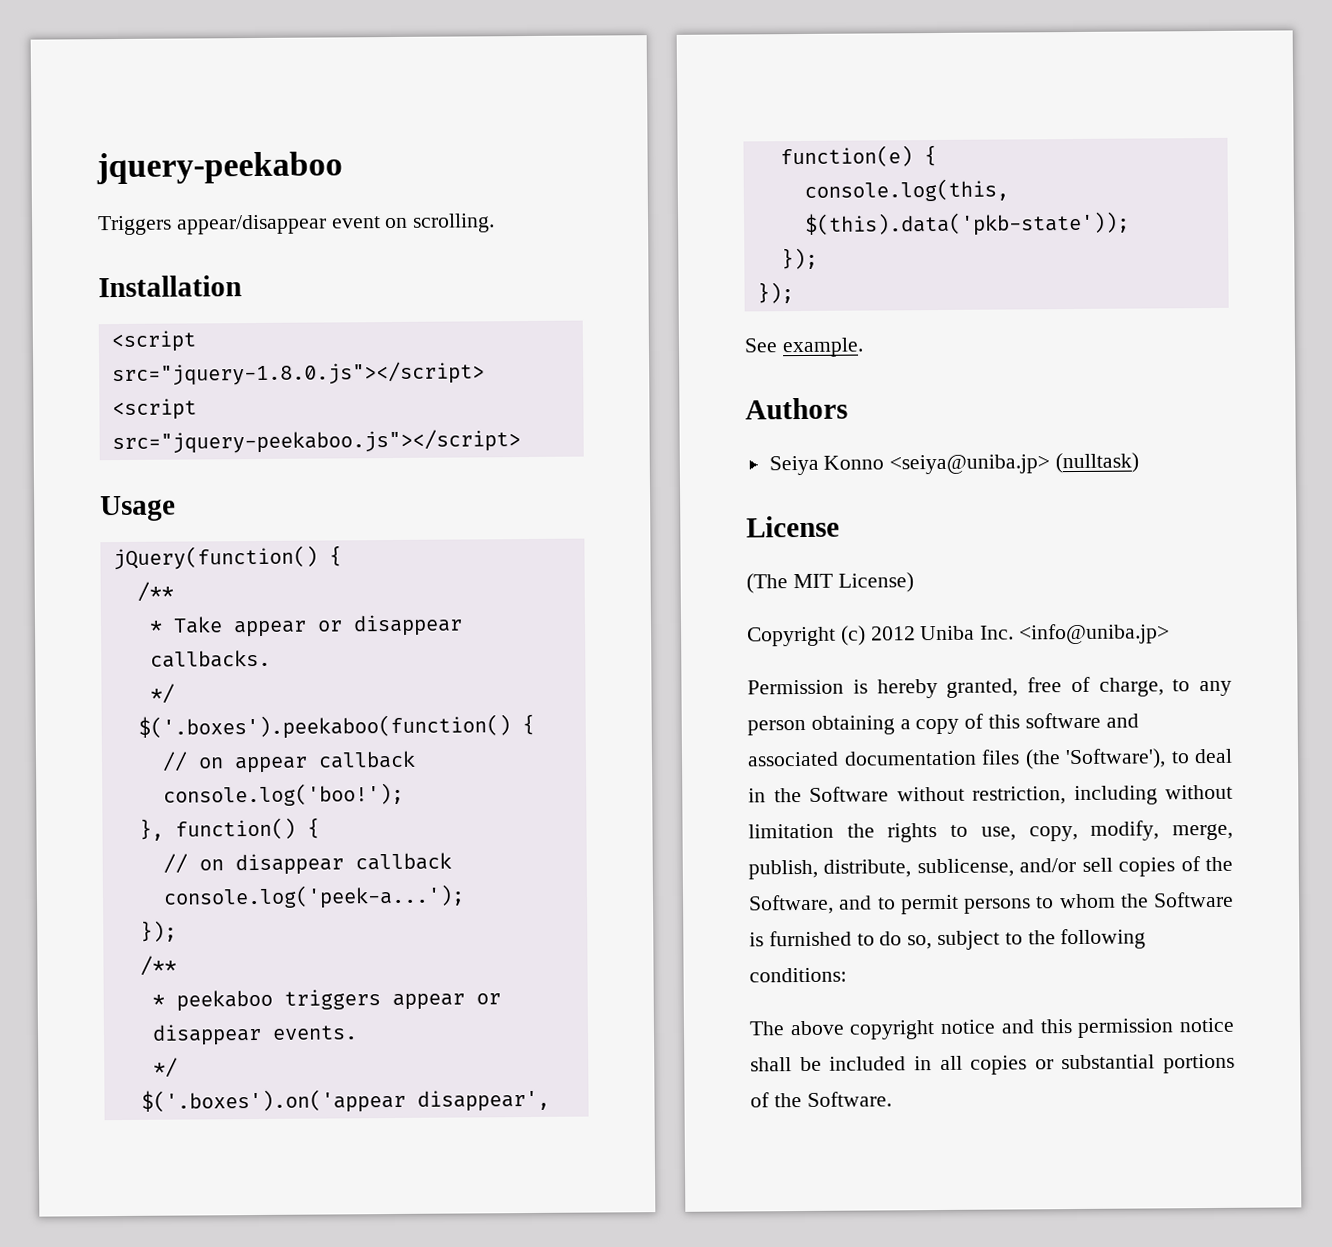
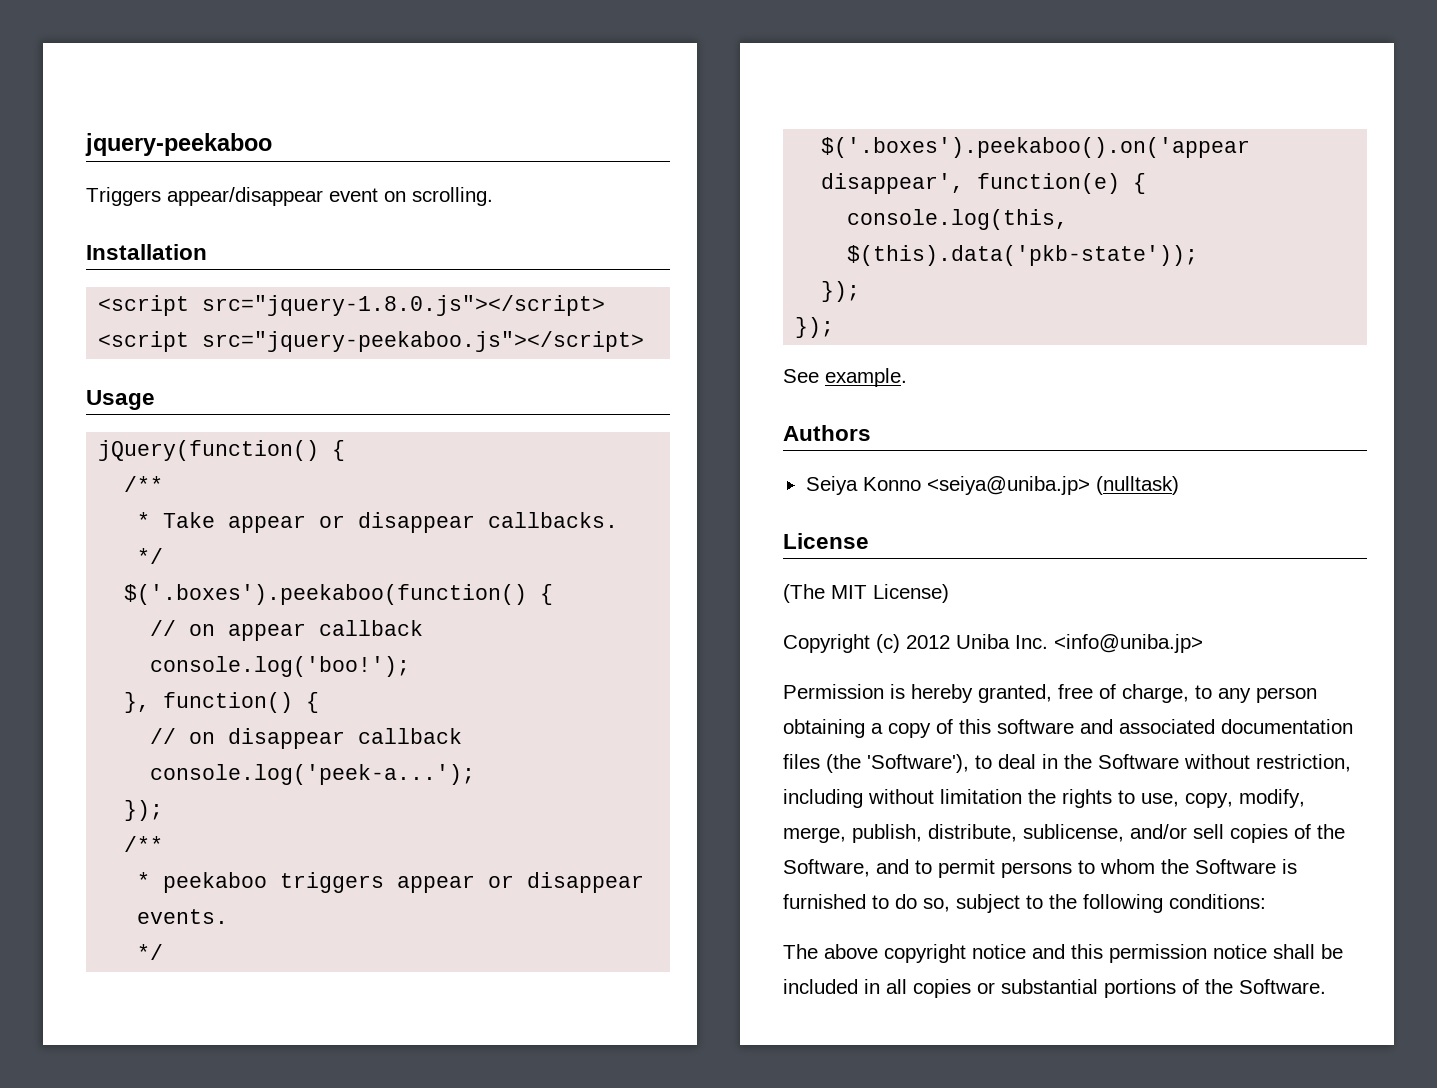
[140,1088,406,1114] $('.boxes').on('appear -> [821,137,1251,158] $('.boxes').peekaboo().on('appear

